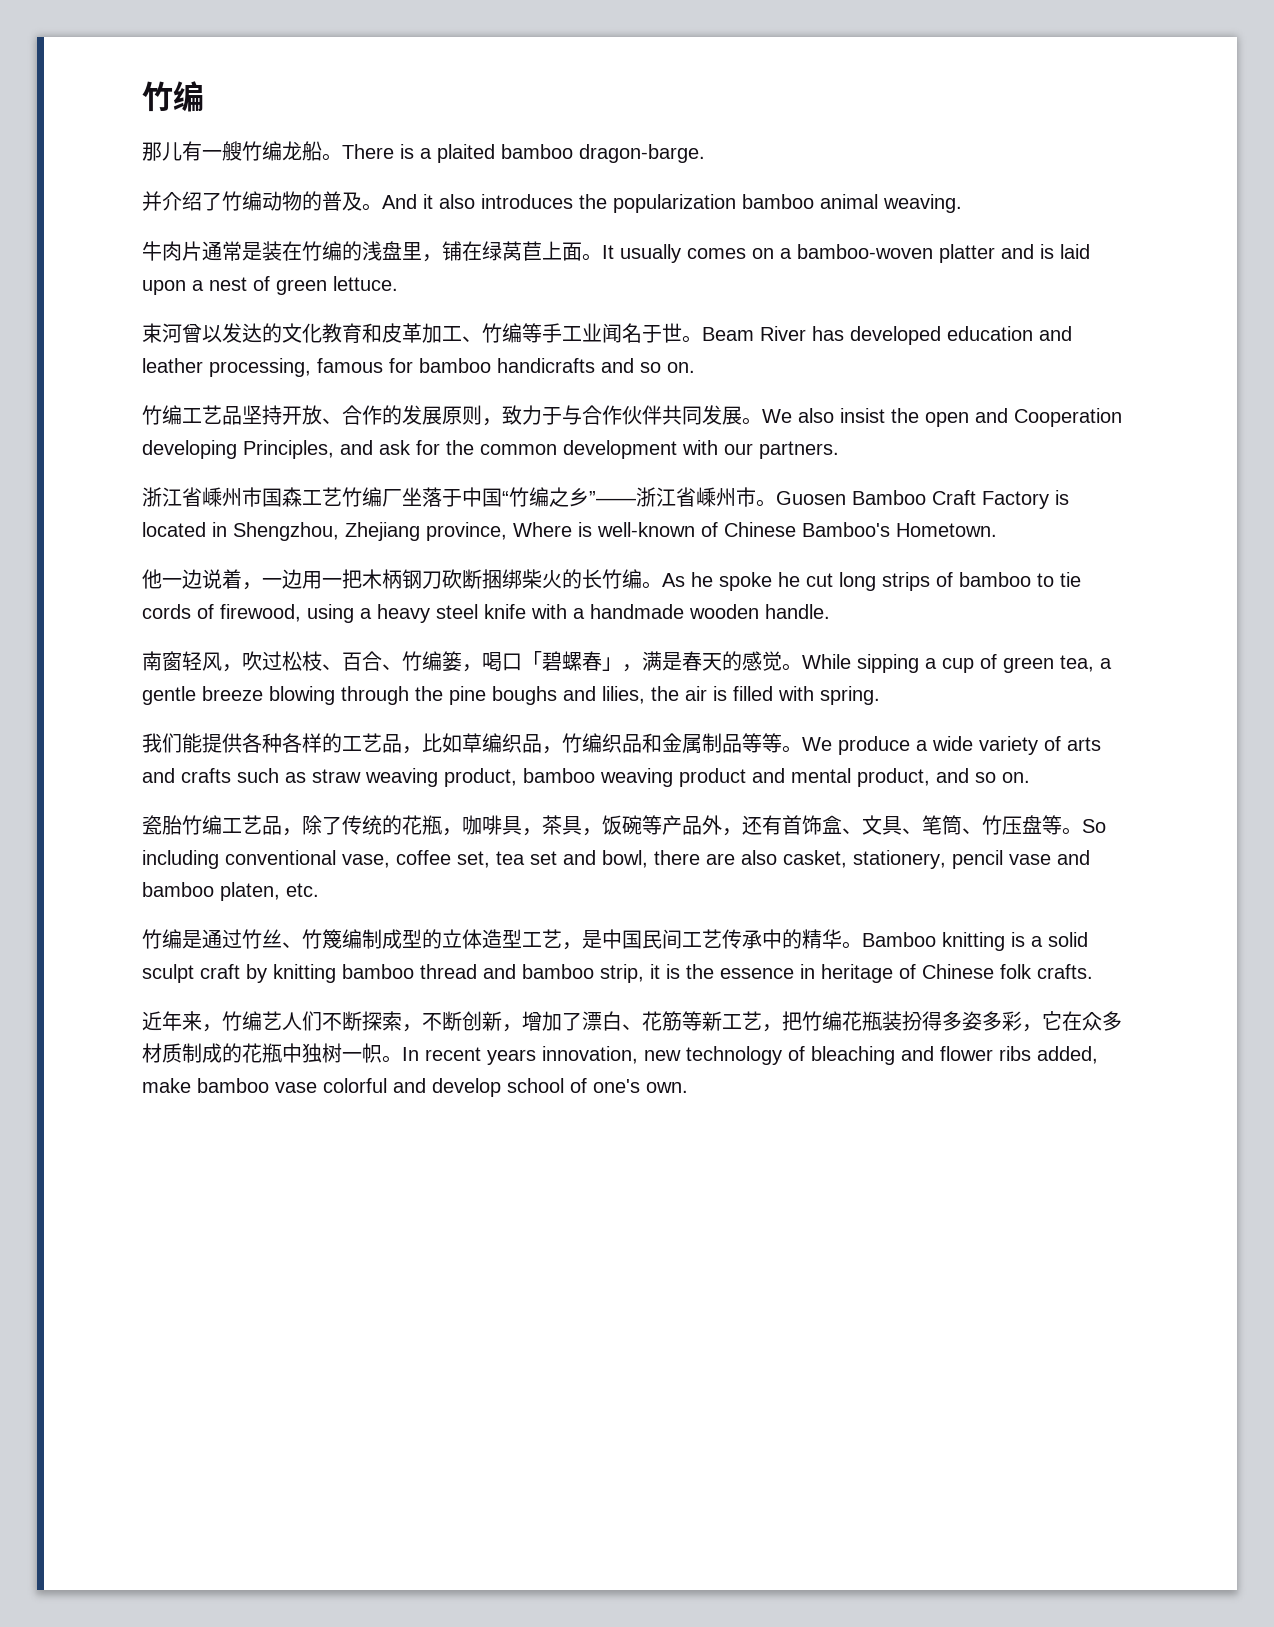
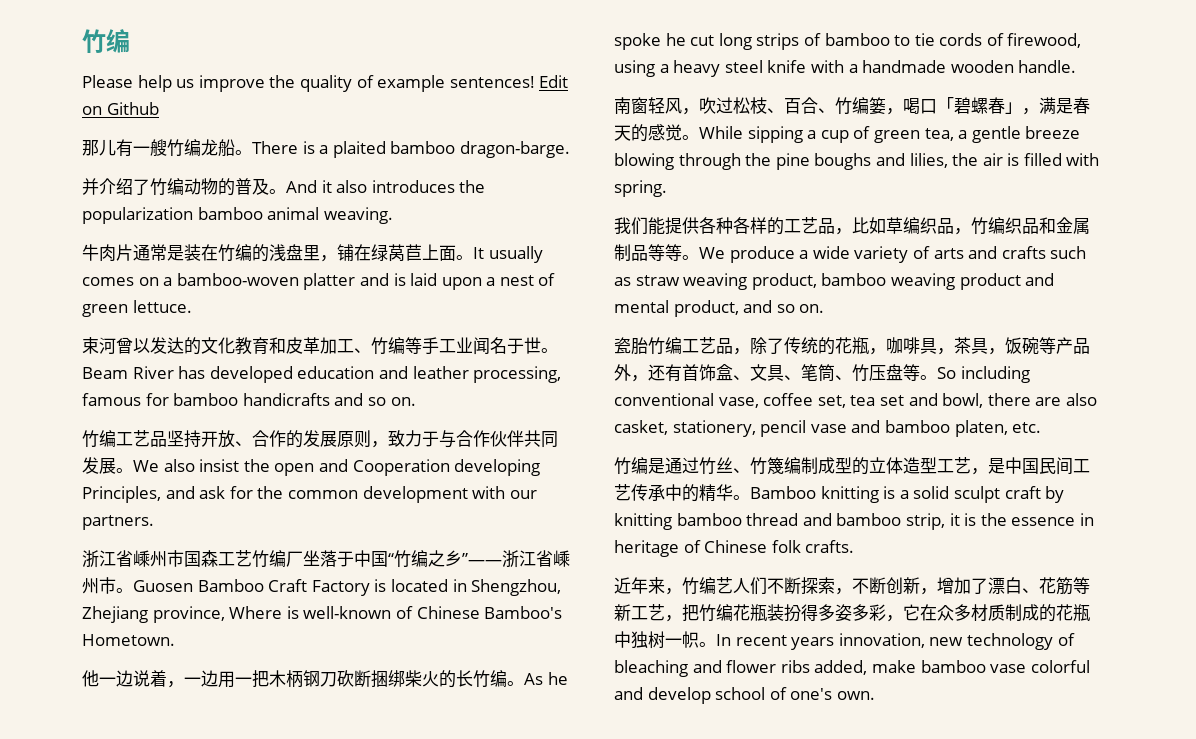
[142,81,204,112] 竹编 -> [82,29,130,53] [82,75,569,92] [82,102,159,115] 竹编 // Please help us improve the quality of example sentences! Edit on Github

